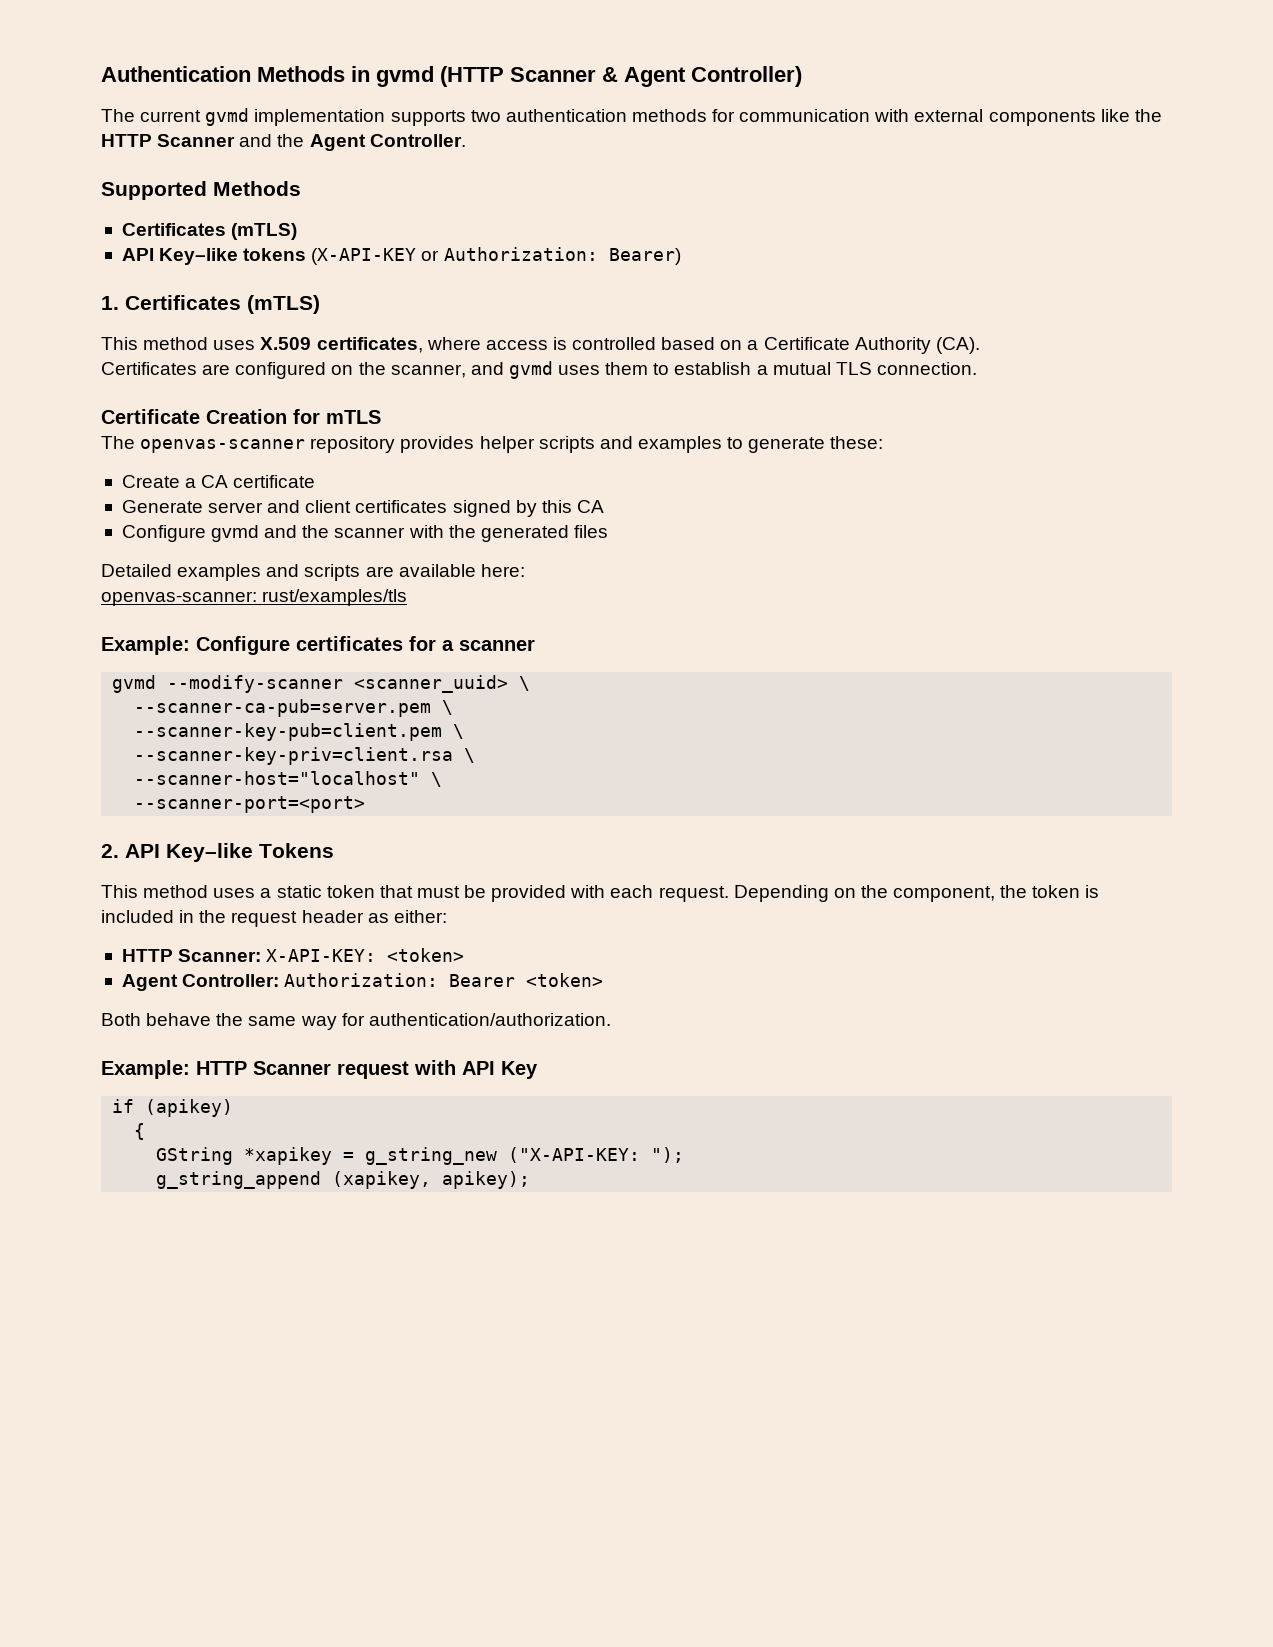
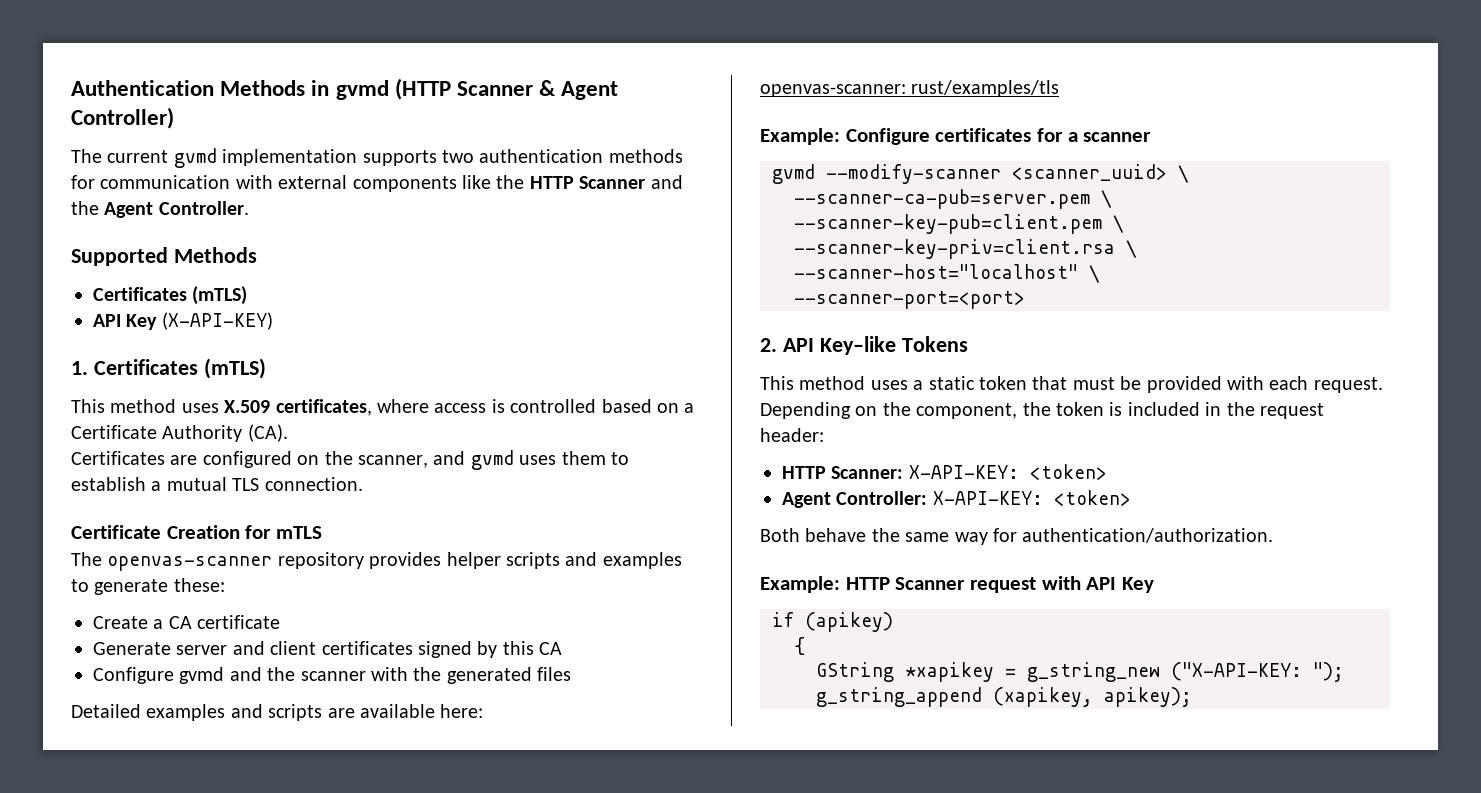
[159,247,681,265] Key–like tokens (X-API-KEY or Authorization: Bearer) -> [126,312,273,330] Key (X-API-KEY)
[301,910,447,923] header as either: -> [760,428,824,442] header:
[284,973,516,987] Authorization: Bearer -> [932,491,1043,505] X-API-KEY:

